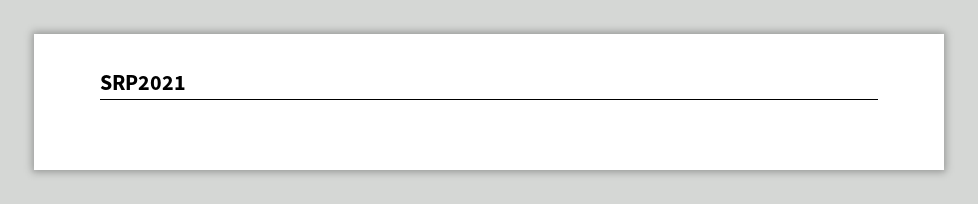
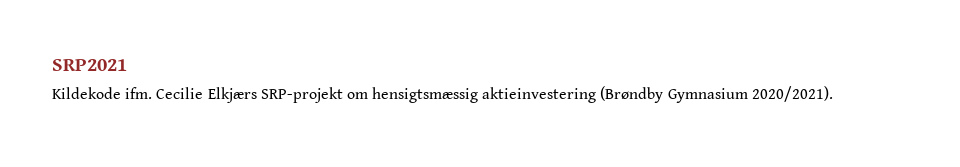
(186, 82) none -> [52,86,833,103] // Kildekode ifm. Cecilie Elkjærs SRP-projekt om hensigtsmæssig aktieinvestering (Brøndby Gymnasium 2020/2021).

